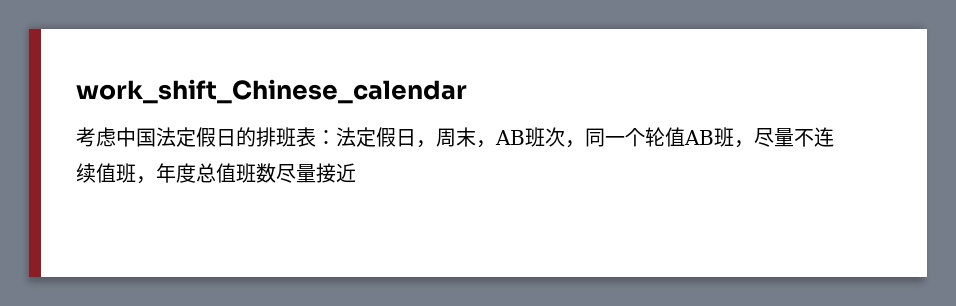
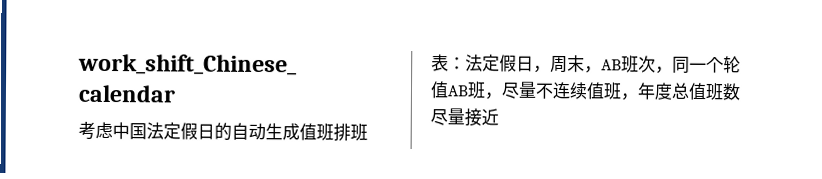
(256, 137) none -> [231,122,334,141] 自动生成值班

